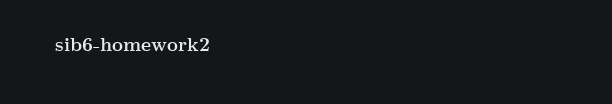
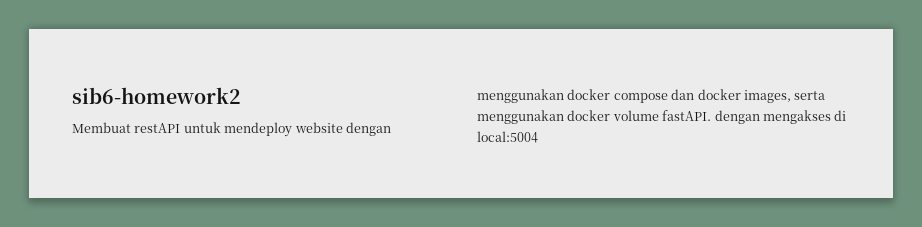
(210, 44) none -> [72,122,391,137] [477,89,826,103] [477,110,847,124] [477,131,538,143] // Membuat restAPI untuk mendeploy website dengan menggunakan docker compose dan docker images, serta menggunakan docker volume fastAPI. dengan mengakses di local:5004

